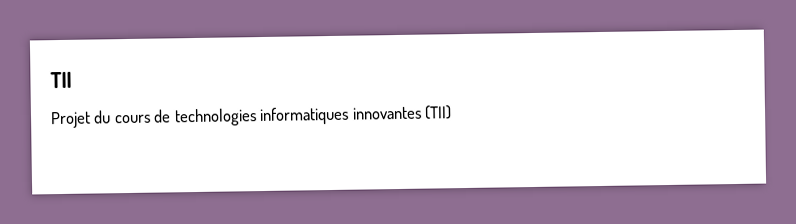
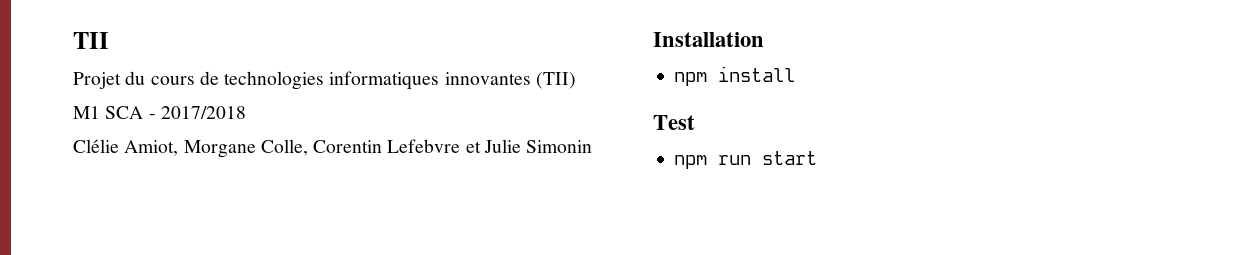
(453, 112) none -> [73,106,246,119] [73,139,593,158] [653,32,764,47] [674,66,796,86] [653,115,695,130] [674,151,818,169] // M1 SCA - 2017/2018 // Clélie Amiot, Morgane Colle, Corentin Lefebvre et Julie Simonin // Installation // npm install // Test // npm run start

